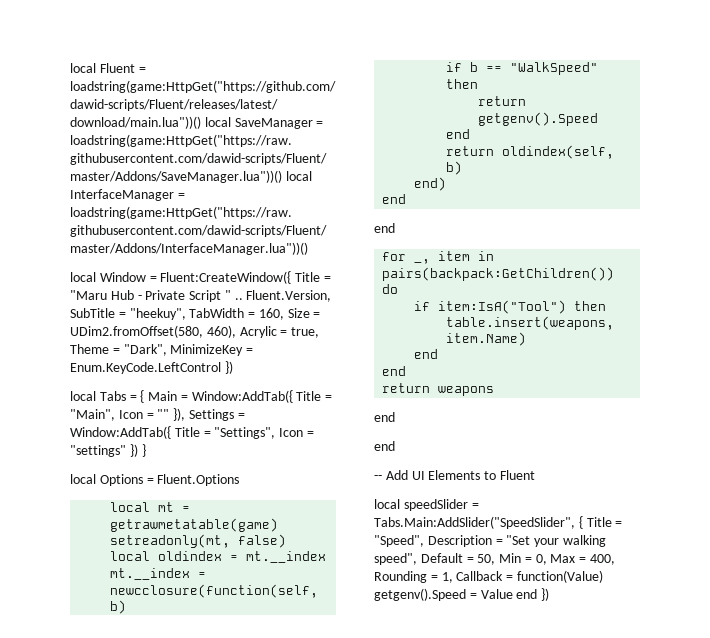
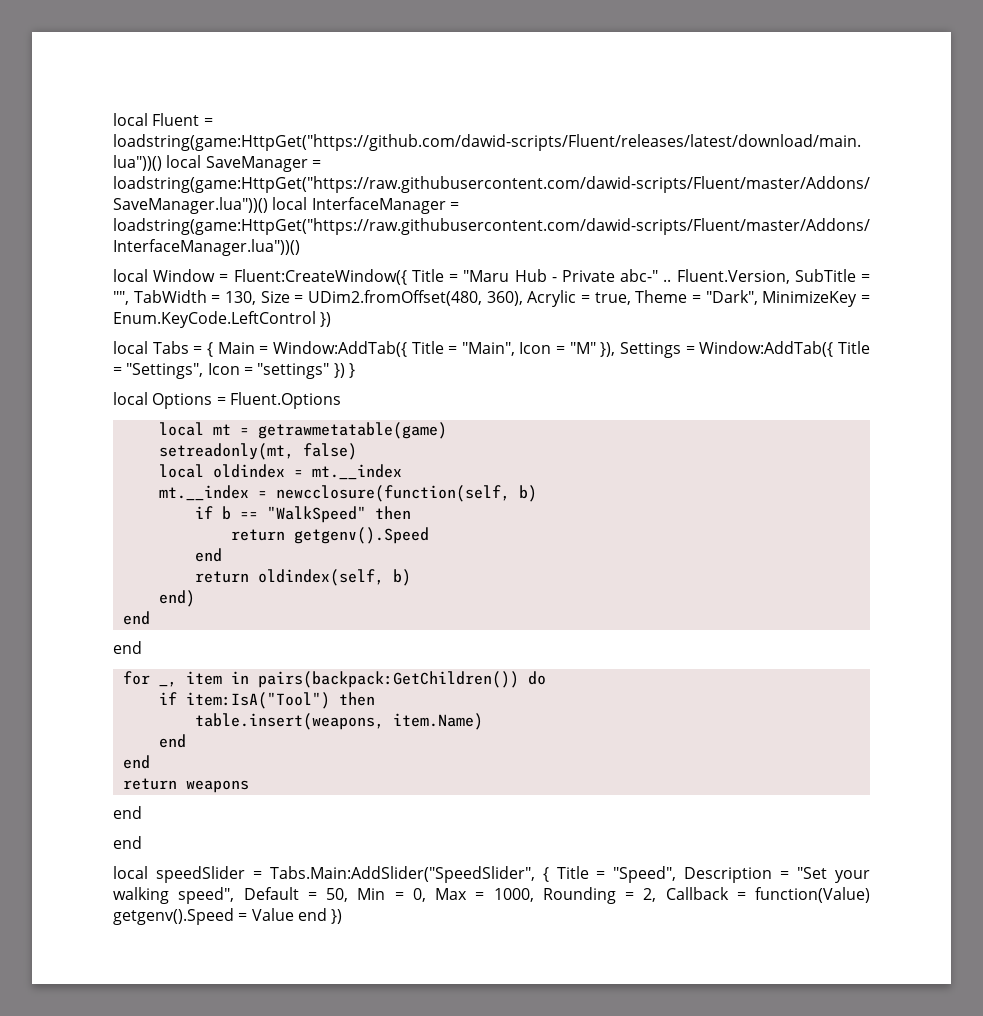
[189,290,231,302] Script " -> [620,269,659,282] abc-"
[129,308,186,320] "heekuy", -> [113,291,129,305] "",
[258,308,284,320] 160, -> [224,291,256,305] 130,
[70,325,236,338] UDim2.fromOffset(580, 460), -> [307,290,523,306] UDim2.fromOffset(480, 360),
[157,409,170,419] "" -> [569,342,596,354] "M"
[374,470,535,480] // -- Add UI Elements to Fluent -> (142, 842) none
[590,554,616,565] 400, -> [493,888,534,902] 1000,
[441,572,453,583] 1, -> [643,888,657,902] 2,

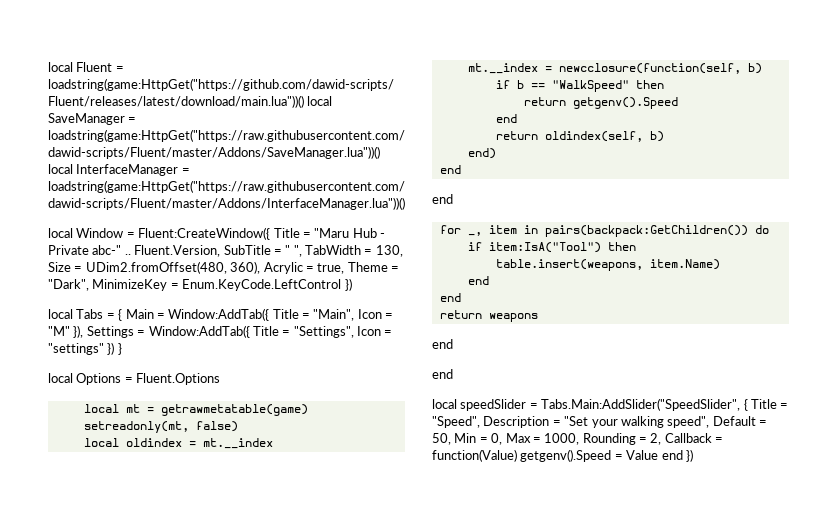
[113,291,129,305] "", -> [285,245,302,257] " ",

